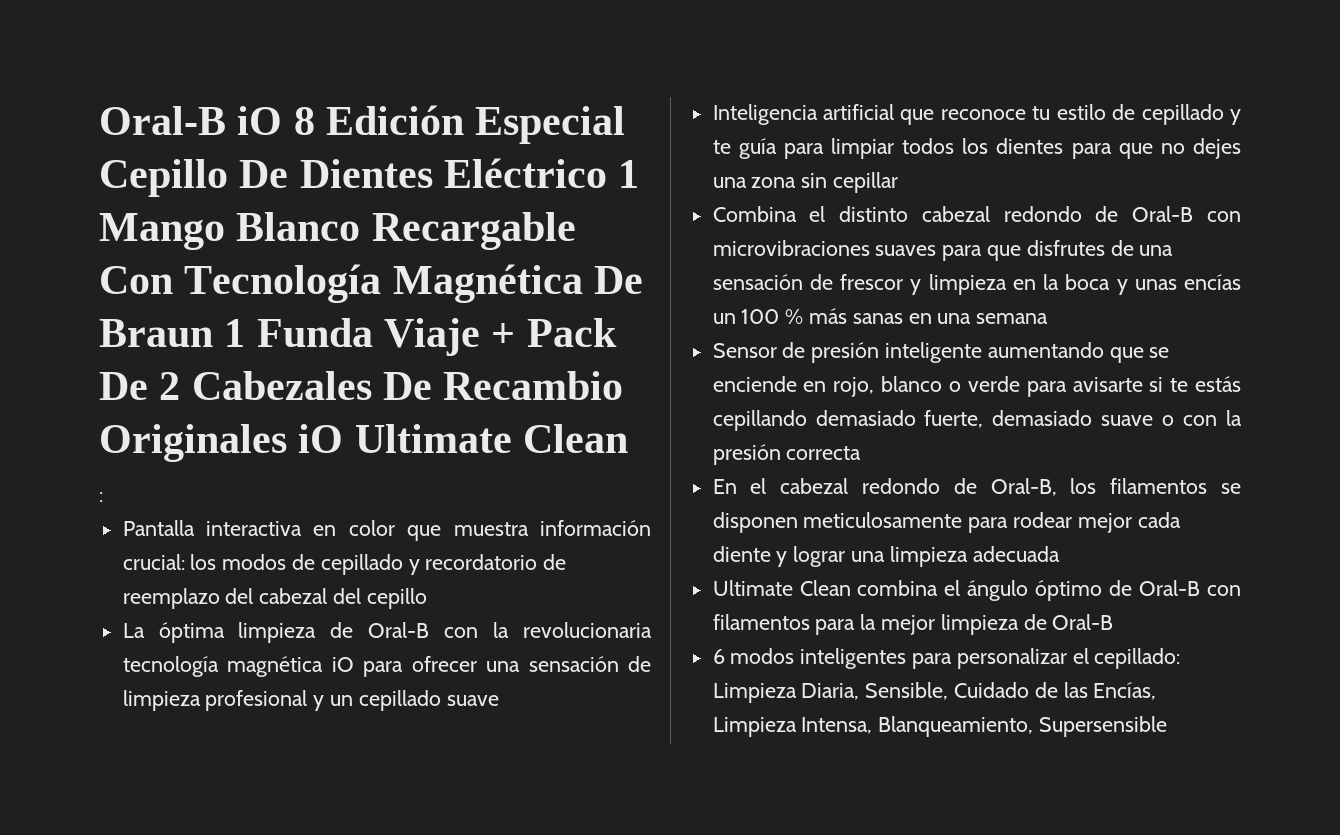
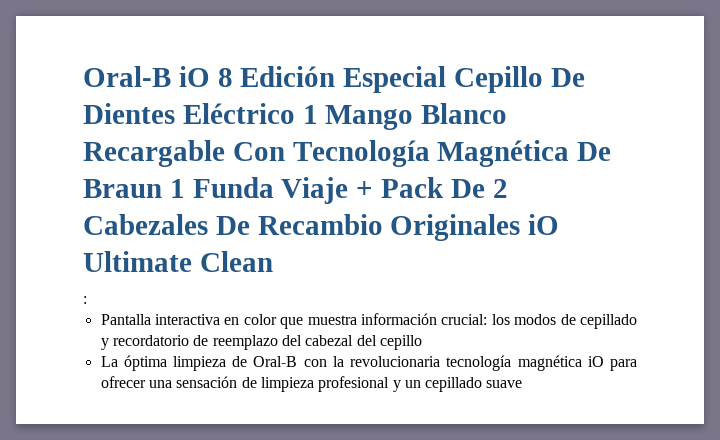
[712,104,1241,125] [712,138,1241,159] [712,172,899,193] [712,206,1241,222] [712,240,1174,261] [712,274,1241,295] [712,308,1049,324] [712,342,1170,363] [712,376,1242,397] [712,410,1242,431] [712,444,862,465] [712,478,1241,496] [712,512,1181,533] [712,546,1060,567] [712,580,1241,601] [712,614,1114,635] [712,648,1181,669] [712,682,1157,703] [712,716,1168,737] // Inteligencia artificial que reconoce tu estilo de cepillado y te guía para limpiar todos los dientes para que no dejes una zona sin cepillar // Combina el distinto cabezal redondo de Oral-B con microvibraciones suaves para que disfrutes de una sensación de frescor y limpieza en la boca y unas encías un 100 % más sanas en una semana // Sensor de presión inteligente aumentando que se enciende en rojo, blanco o verde para avisarte si te estás cepillando demasiado fuerte, demasiado suave o con la presión correcta // En el cabezal redondo de Oral-B, los filamentos se disponen meticulosamente para rodear mejor cada diente y lograr una limpieza adecuada // Ultimate Clean combina el ángulo óptimo de Oral-B con filamentos para la mejor limpieza de Oral-B // 6 modos inteligentes para personalizar el cepillado: Limpieza Diaria, Sensible, Cuidado de las Encías, Limpieza Intensa, Blanqueamiento, Supersensible -> (523, 384) none

